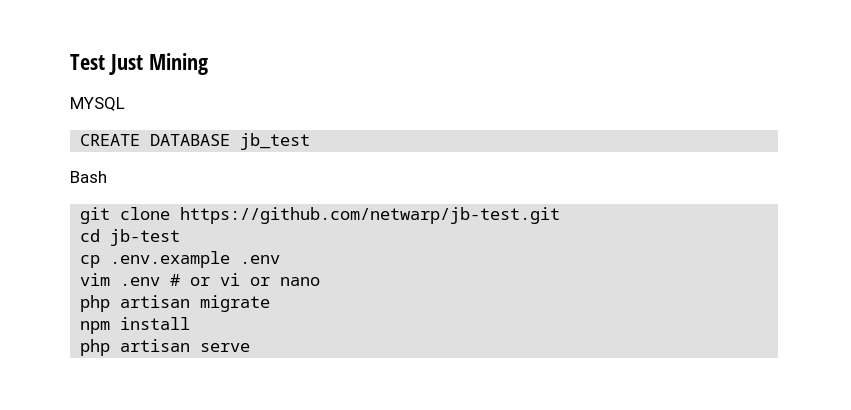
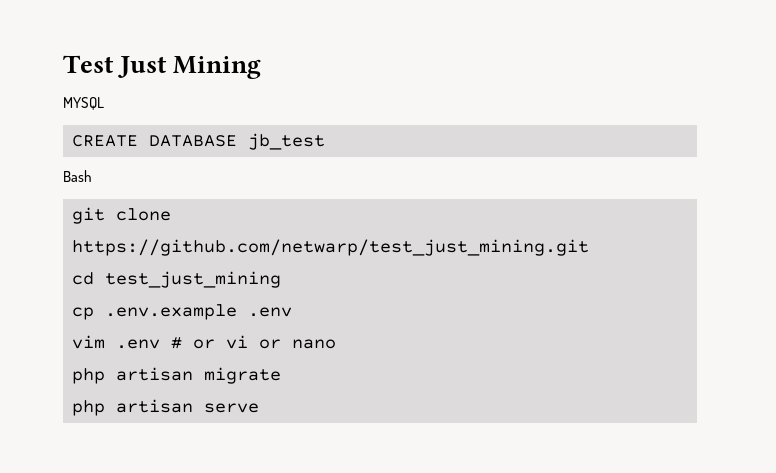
[180,207,561,224] https://github.com/netwarp/jb-test.git -> [72,239,589,256] https://github.com/netwarp/test_just_mining.git
[110,229,181,246] jb-test -> [105,271,281,288] test_just_mining
[80,317,191,334] // npm install -> (281, 375) none

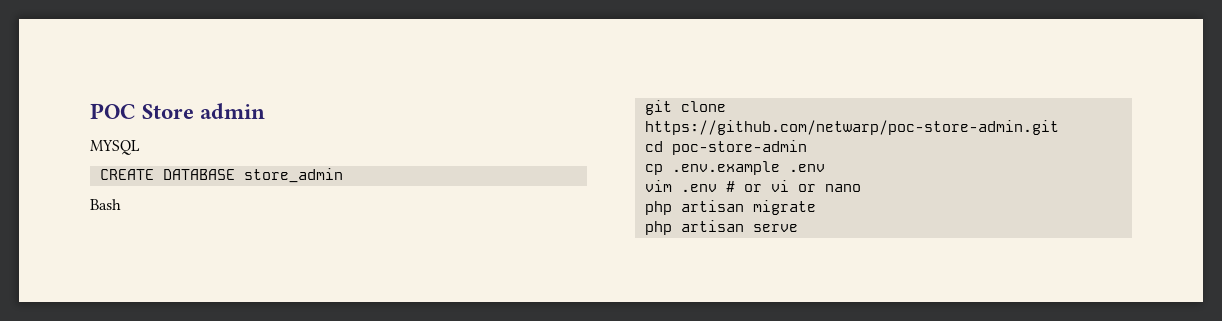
[63,55,262,79] Test Just Mining -> [90,103,266,119] POC Store admin
[248,133,325,150] jb_test -> [243,168,343,183] store_admin
[72,239,589,256] https://github.com/netwarp/test_just_mining.git -> [644,120,1059,135] https://github.com/netwarp/poc-store-admin.git
[105,271,281,288] test_just_mining -> [671,140,807,155] poc-store-admin

